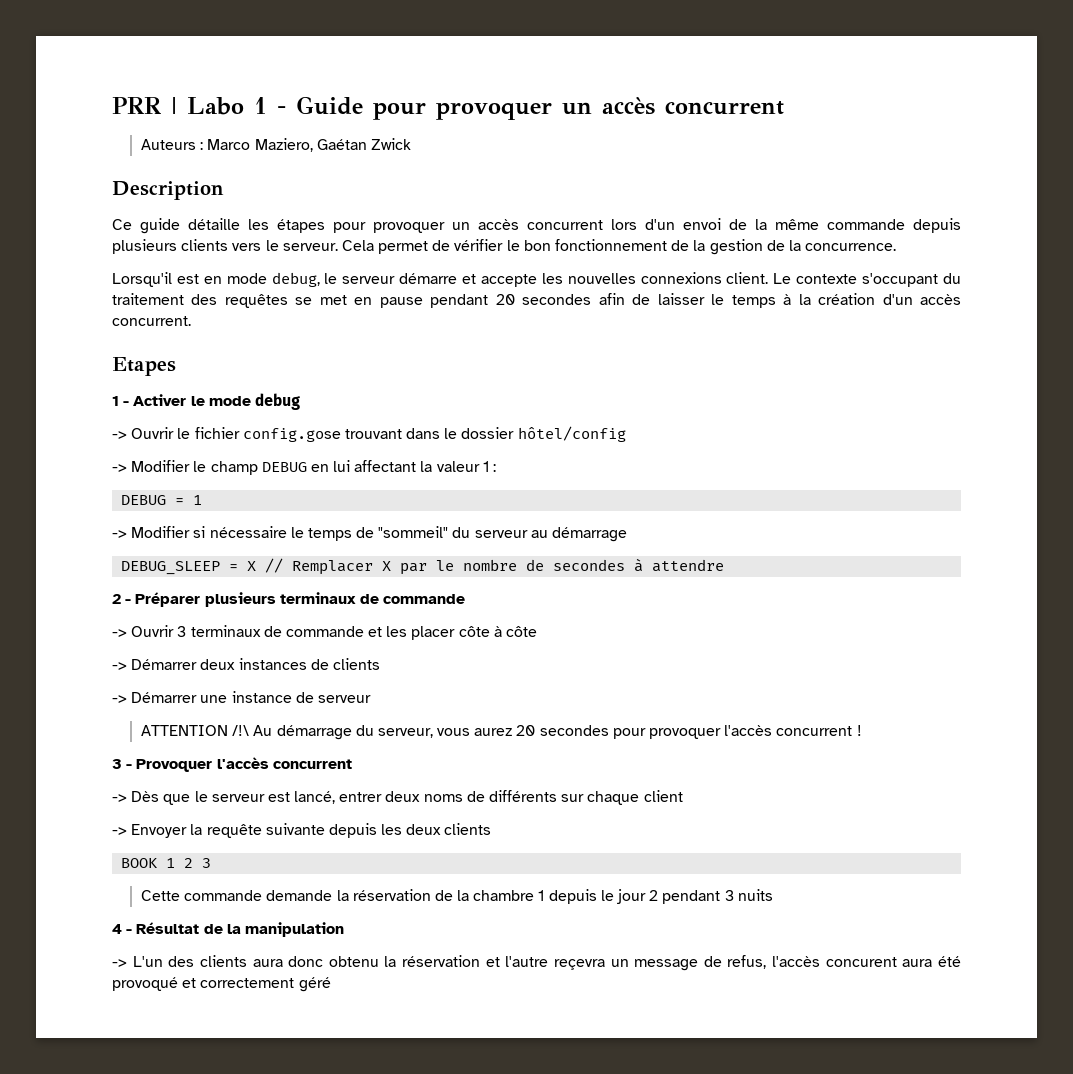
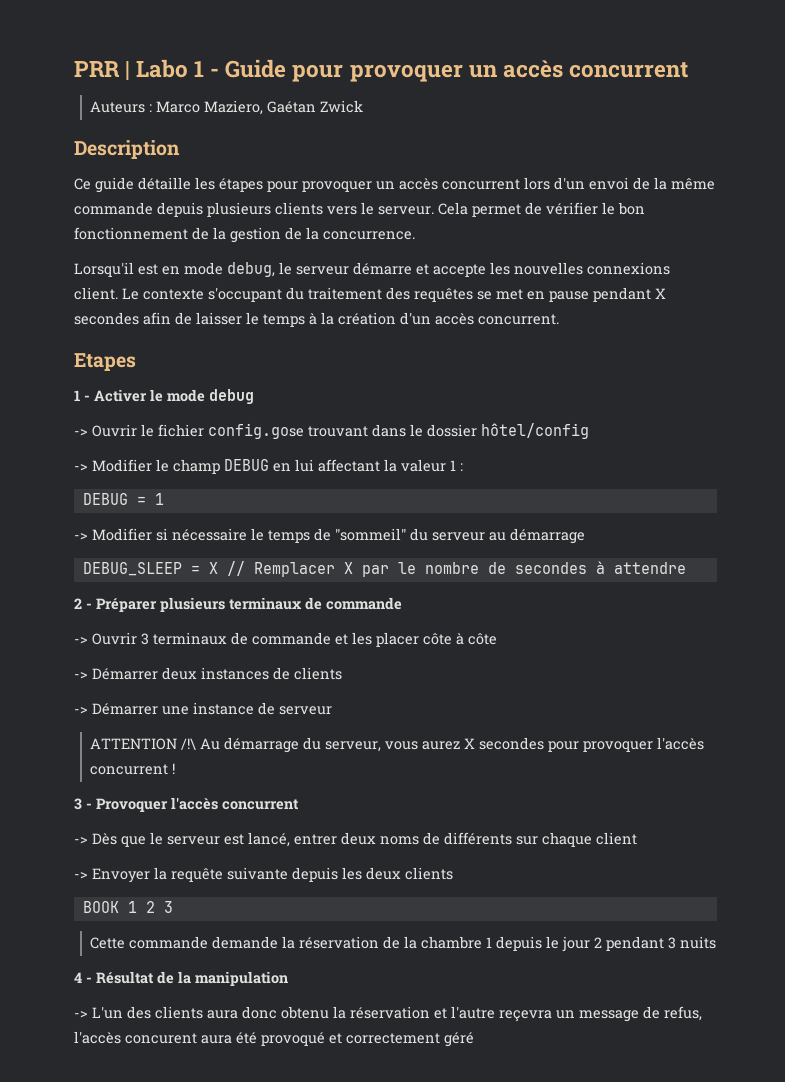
[495,294,515,305] 20 -> [655,288,666,299] X
[516,725,536,736] 20 -> [464,738,476,749] X

